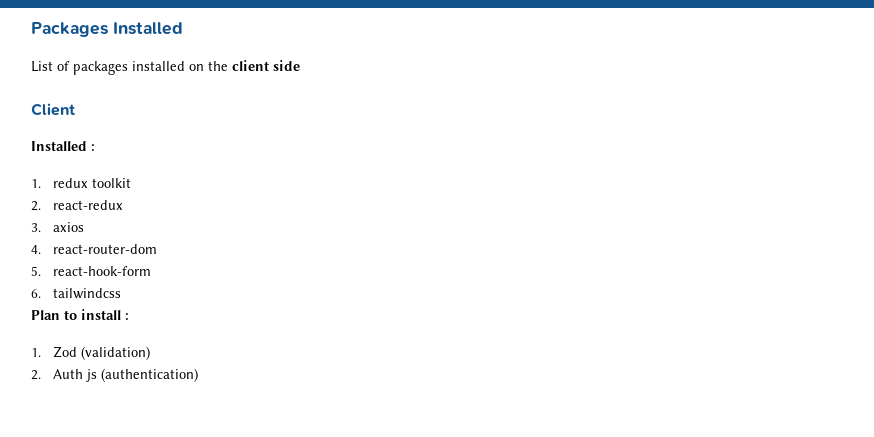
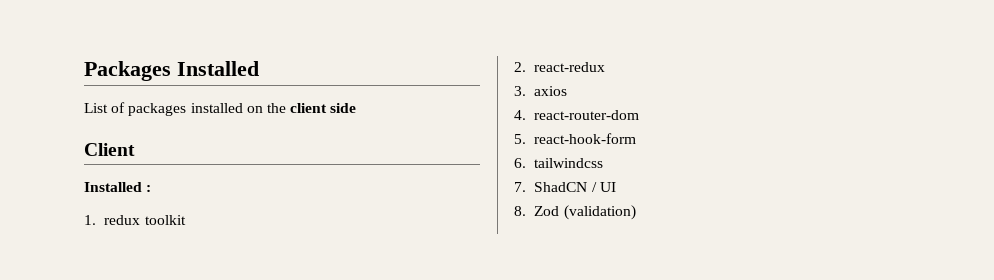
[31,309,129,320] [31,346,151,360] [31,368,199,382] Plan to install : // 1. Zod (validation) // 2. Auth js (authentication) -> [514,182,616,192] [514,205,636,220] 7. ShadCN / UI // 8. Zod (validation)

